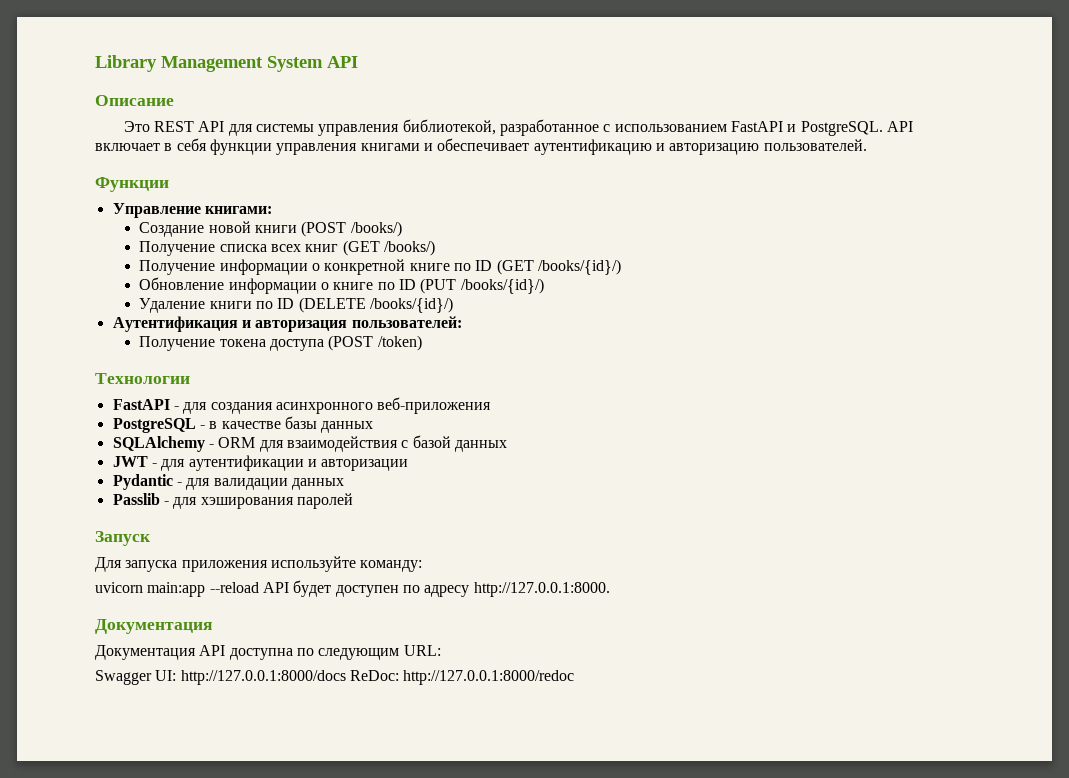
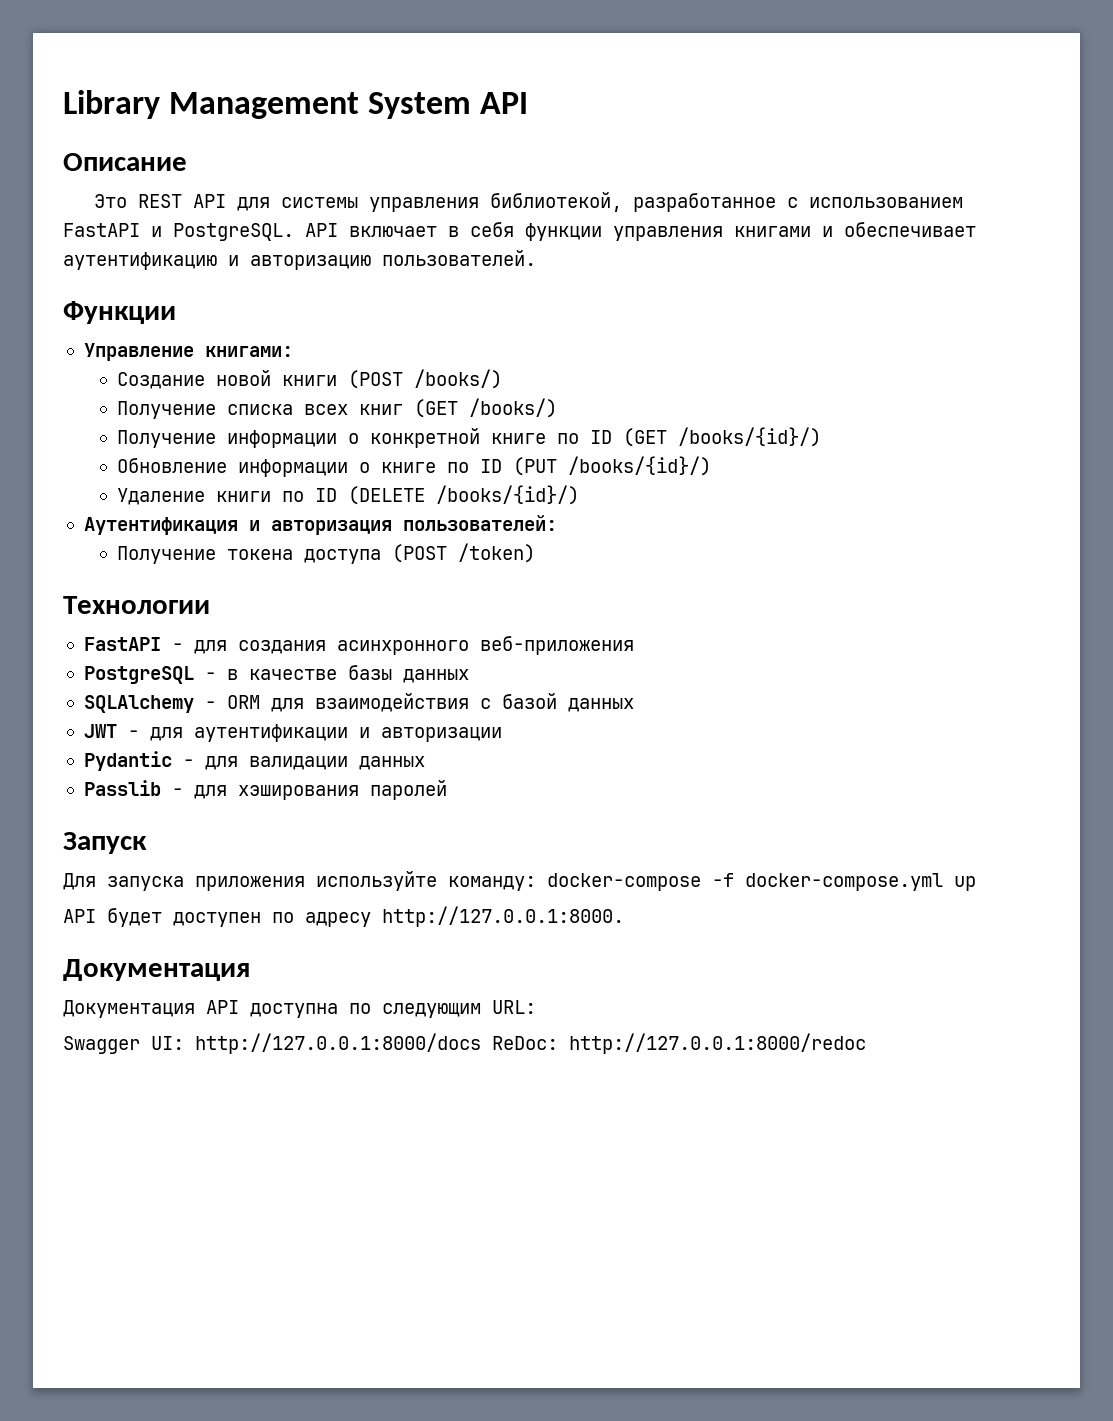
[95,582,259,597] // uvicorn main:app --reload -> [547,873,976,891] docker-compose -f docker-compose.yml up //

